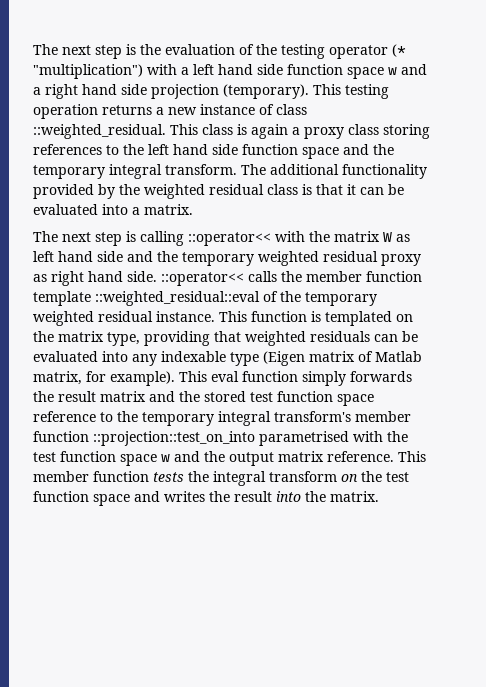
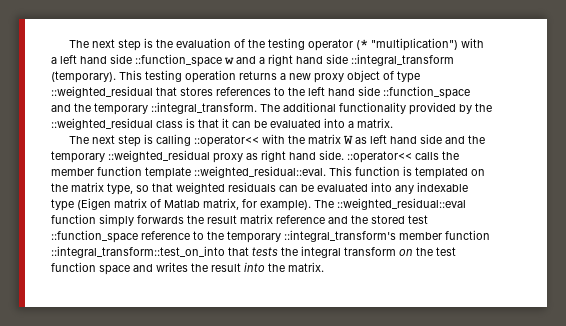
[287,64,384,79] function space -> [135,54,222,67] ::function_space
[151,84,219,99] projection -> [351,54,454,66] ::integral_transform
[200,104,307,115] [33,124,430,139] instance of class ::weighted_residual. This class is again a proxy class storing -> [314,70,420,83] [51,86,213,98] proxy object of type ::weighted_residual that stores
[242,144,394,159] [33,164,237,179] function space and the temporary integral transform. -> [383,86,470,99] [51,102,257,115] ::function_space and the temporary ::integral_transform.
[144,184,264,199] weighted residual -> [51,118,153,130] ::weighted_residual
[258,251,378,266] weighted residual -> [108,150,210,162] ::weighted_residual
[95,291,377,306] [33,311,215,326] ::weighted_residual::eval of the temporary weighted residual instance. -> [194,166,326,178] ::weighted_residual::eval.
[144,331,210,346] providing -> [136,185,149,192] so
[179,371,239,382] This eval -> [314,198,466,210] The ::weighted_residual::eval
(146, 396) none -> [276,215,325,224] reference
[277,391,374,406] function space -> [51,230,138,243] ::function_space
[218,411,411,426] [33,431,408,446] [33,451,426,466] [33,471,149,482] integral transform's member function ::projection::test_on_into parametrised with the test function space w and the output matrix reference. This member function -> [284,230,490,242] [51,246,249,258] ::integral_transform's member function ::integral_transform::test_on_into that

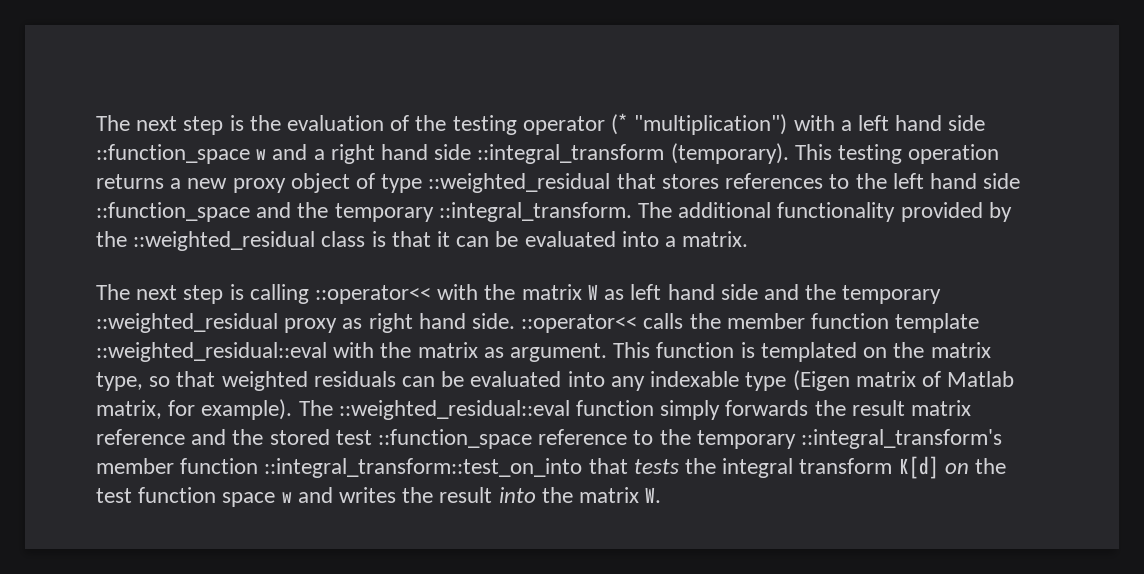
[194,166,326,178] ::weighted_residual::eval. -> [96,342,608,362] ::weighted_residual::eval with the matrix as argument.
(396, 251) none -> [898,456,939,479] K[d]
(130, 270) none -> [281,492,292,503] w
[288,262,324,272] matrix. -> [579,487,662,503] matrix W.

